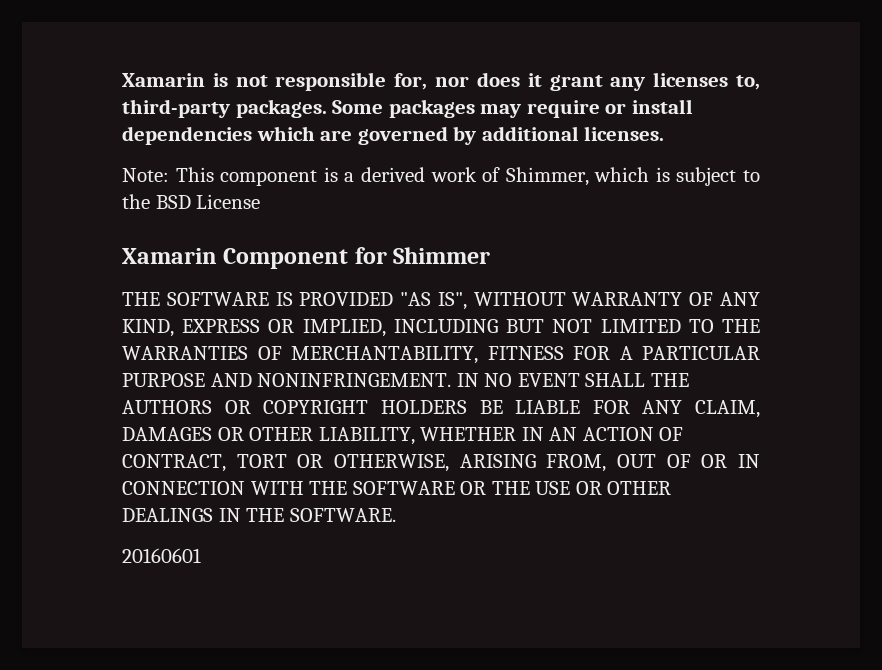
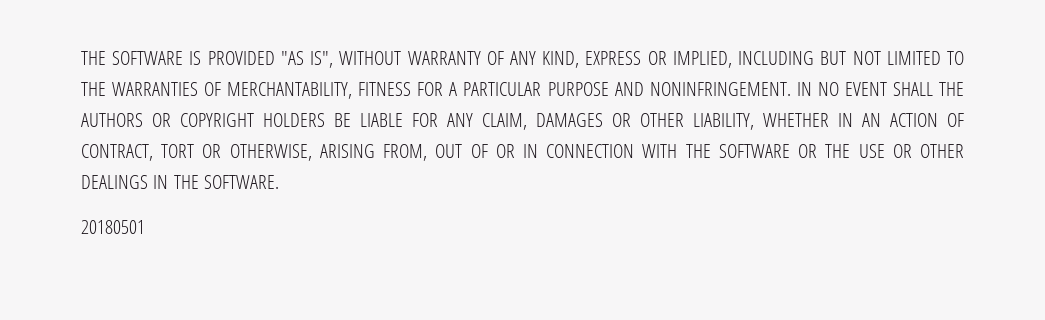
[122,72,760,91] [122,99,693,118] [122,126,665,145] [122,167,761,186] [122,194,261,209] [122,247,491,269] Xamarin is not responsible for, nor does it grant any licenses to, third-party packages. Some packages may require or install dependencies which are governed by additional licenses. // Note: This component is a derived work of Shimmer, which is subject to the BSD License // Xamarin Component for Shimmer // -> (81, 58) none
[122,548,201,563] 20160601 -> [81,220,145,234] 20180501

